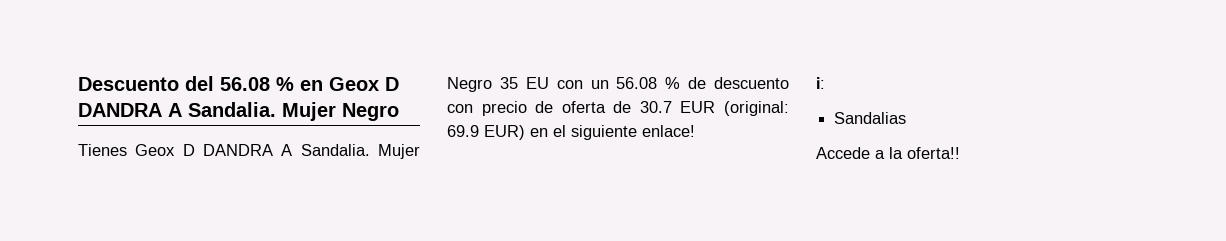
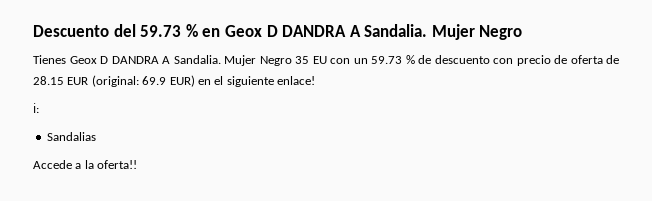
[220,77,270,91] 56.08 -> [140,25,182,37] 59.73
[616,77,658,89] 56.08 -> [371,56,402,64] 59.73
[639,101,672,113] 30.7 -> [33,76,64,85] 28.15

